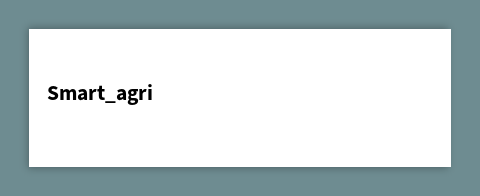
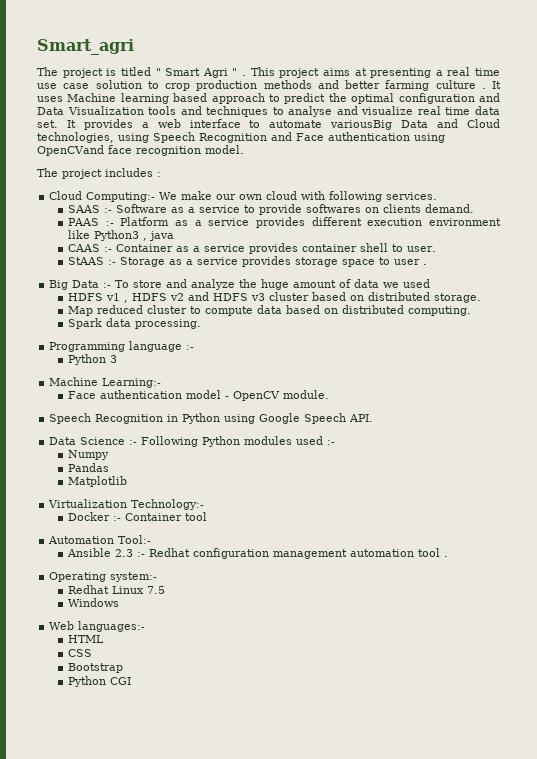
(153, 94) none -> [37,67,500,78] [37,80,501,91] [37,93,500,104] [37,106,501,117] [37,119,501,130] [37,132,445,143] [37,145,244,156] [37,168,161,179] [49,191,438,202] [67,204,474,215] [67,217,502,228] [67,230,174,241] [67,243,436,254] [67,256,427,267] [49,279,431,290] [67,292,481,303] [67,305,471,316] [67,318,201,329] [49,341,195,352] [67,354,117,365] [49,377,162,388] [67,390,329,401] [49,413,374,424] [49,436,336,447] [67,450,109,460] [67,463,109,472] [67,476,127,487] [48,499,205,510] [67,512,207,521] [48,535,152,544] [66,548,448,559] [49,572,158,582] [67,585,165,594] [67,598,119,607] [49,621,146,632] [67,635,104,643] [67,649,92,657] [67,663,123,673] [67,676,131,687] // The project is titled " Smart Agri " . This project aims at presenting a real time use case solution to crop production methods and better farming culture . It uses Machine learning based approach to predict the optimal configuration and Data Visualization tools and techniques to analyse and visualize real time data set. It provides a web interface to automate variousBig Data and Cloud technologies, using Speech Recognition and Face authentication using OpenCVand face recognition model. // The project includes : // Cloud Computing:- We make our own cloud with following services. // SAAS :- Software as a service to provide softwares on clients demand. // PAAS :- Platform as a service provides different execution environment like Python3 , java // CAAS :- Container as a service provides container shell to user. // StAAS :- Storage as a service provides storage space to user . // Big Data :- To store and analyze the huge amount of data we used // HDFS v1 , HDFS v2 and HDFS v3 cluster based on distributed storage. // Map reduced cluster to compute data based on distributed computing. // Spark data processing. // Programming language :- // Python 3 // Machine Learning:- // Face authentication model - OpenCV module. // Speech Recognition in Python using Google Speech API. // Data Science :- Following Python modules used :- // Numpy // Pandas // Matplotlib // Virtualization Technology:- // Docker :- Container tool // Automation Tool:- // Ansible 2.3 :- Redhat configuration management automation tool . // Operating system:- // Redhat Linux 7.5 // Windows // Web languages:- // HTML // CSS // Bootstrap // Python CGI

